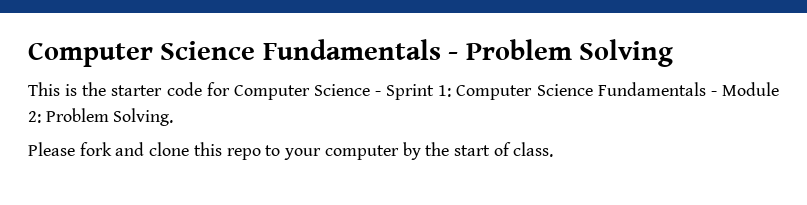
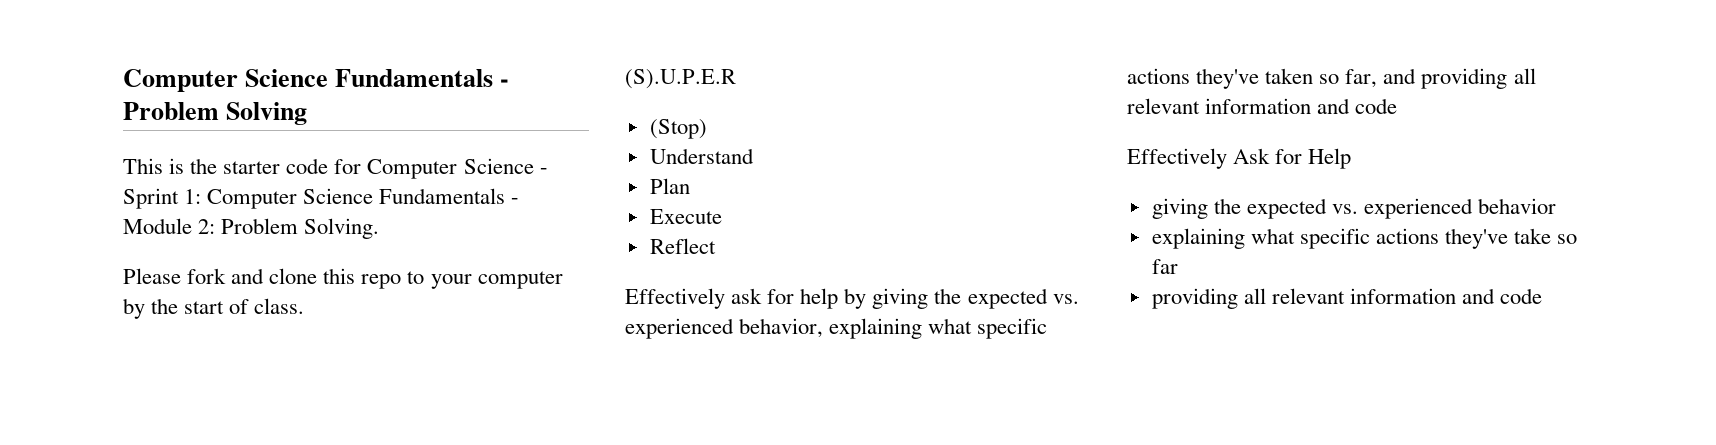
(554, 149) none -> [625,69,736,89] [649,119,707,139] [649,148,754,164] [649,178,690,194] [649,209,722,224] [649,238,716,254] [625,288,1079,309] [625,318,1048,339] [1127,68,1536,89] [1127,98,1398,114] [1127,148,1352,169] [1151,198,1557,219] [1151,228,1578,249] [1151,259,1178,274] [1151,288,1543,309] // (S).U.P.E.R // (Stop) // Understand // Plan // Execute // Reflect // Effectively ask for help by giving the expected vs. experienced behavior, explaining what specific actions they've taken so far, and providing all relevant information and code // Effectively Ask for Help // giving the expected vs. experienced behavior // explaining what specific actions they've take so far // providing all relevant information and code

